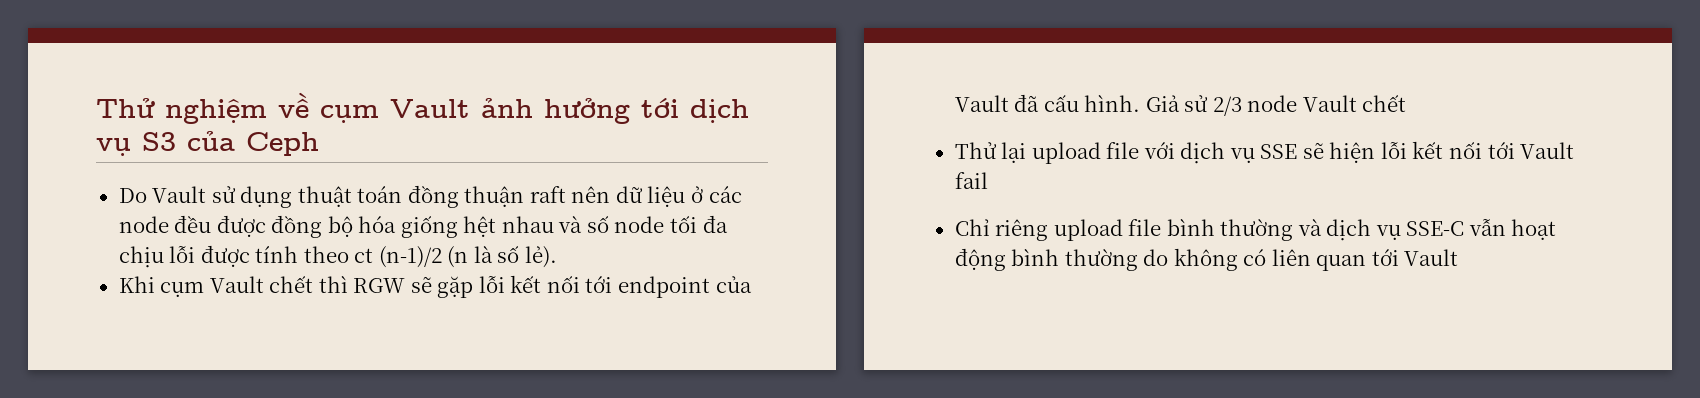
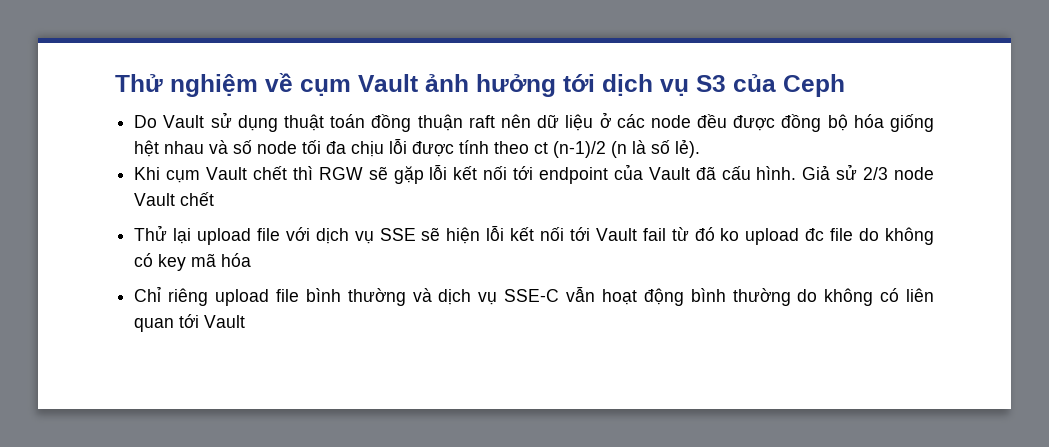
(988, 180) none -> [671,227,935,245] [134,253,252,271] từ đó ko upload đc file do không có key mã hóa

